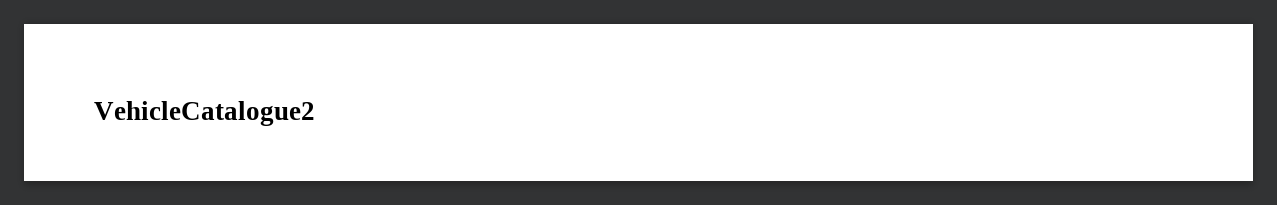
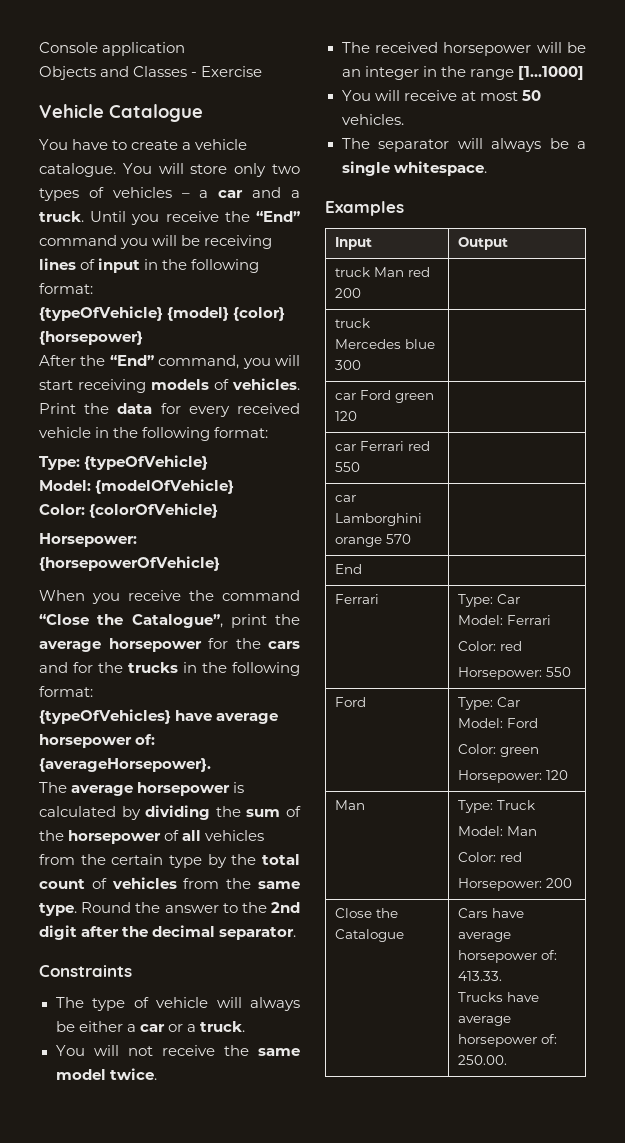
[94,101,315,126] VehicleCatalogue2 -> [39,42,186,56] [39,66,263,80] [39,104,203,122] [39,139,248,150] [39,163,300,177] [39,187,300,201] [39,211,300,225] [39,235,273,249] [39,258,260,273] [39,283,93,294] [39,306,286,321] [39,331,143,345] [39,355,300,369] [39,378,300,393] [39,403,300,417] [39,427,269,441] [39,455,209,470] [39,479,235,494] [39,503,219,518] [39,533,137,547] [39,556,220,571] [39,590,300,604] [39,614,300,628] [39,638,300,652] [39,662,300,676] [39,686,93,697] [39,709,279,724] [39,734,156,748] [39,758,211,772] [39,782,245,796] [39,805,301,820] [39,830,265,844] [39,854,300,868] [39,877,300,889] [39,902,300,916] [39,925,297,940] [39,965,132,977] [55,997,300,1011] [55,1021,245,1032] [55,1045,300,1056] [55,1068,157,1080] [341,42,586,56] [341,66,584,80] [341,90,541,101] [341,114,404,125] [341,138,586,152] [341,161,487,176] [325,201,404,216] [335,237,373,250] [458,237,509,250] [335,267,431,277] [335,288,362,298] [335,318,371,328] [335,339,436,349] [335,360,362,370] [335,390,435,403] [335,411,358,421] [335,441,431,451] [335,462,361,472] [335,495,357,502] [335,513,423,526] [335,534,412,547] [335,564,363,574] [335,594,380,604] [458,594,521,607] [458,615,552,625] [458,641,523,651] [458,667,572,680] [335,697,367,707] [458,697,521,710] [458,718,539,728] [458,744,540,757] [458,770,569,783] [335,800,366,810] [458,800,536,813] [458,826,538,836] [458,852,523,862] [458,878,573,891] [335,908,399,918] [335,929,405,942] [458,908,525,918] [458,932,512,942] [458,950,558,963] [458,971,503,981] [458,992,540,1002] [458,1016,512,1026] [458,1034,558,1047] [458,1055,508,1065] Console application // Objects and Classes - Exercise // Vehicle Catalogue // You have to create a vehicle catalogue. You will store only two types of vehicles – a car and a truck. Until you receive the “End” command you will be receiving lines of input in the following format: // {typeOfVehicle} {model} {color} {horsepower} // After the “End” command, you will start receiving models of vehicles. Print the data for every received vehicle in the following format: // Type: {typeOfVehicle} // Model: {modelOfVehicle} // Color: {colorOfVehicle} // Horsepower: {horsepowerOfVehicle} // When you receive the command “Close the Catalogue”, print the average horsepower for the cars and for the trucks in the following format: // {typeOfVehicles} have average horsepower of: {averageHorsepower}. // The average horsepower is calculated by dividing the sum of the horsepower of all vehicles from the certain type by the total count of vehicles from the same type. Round the answer to the 2nd digit after the decimal separator. // Constraints // The type of vehicle will always be either a car or a truck. // You will not receive the same model twice. // The received horsepower will be an integer in the range [1…1000] // You will receive at most 50 vehicles. // The separator will always be a single whitespace. // Examples // Input | Output // truck Man red 200 | // truck Mercedes blue 300 | // car Ford green 120 | // car Ferrari red 550 | // car Lamborghini orange 570 | // End | // Ferrari | Type: Car // Model: Ferrari // Color: red // Horsepower: 550 // Ford | Type: Car // Model: Ford // Color: green // Horsepower: 120 // Man | Type: Truck // Model: Man // Color: red // Horsepower: 200 // Close the Catalogue | Cars have average horsepower of: 413.33. // Trucks have average horsepower of: 250.00.

